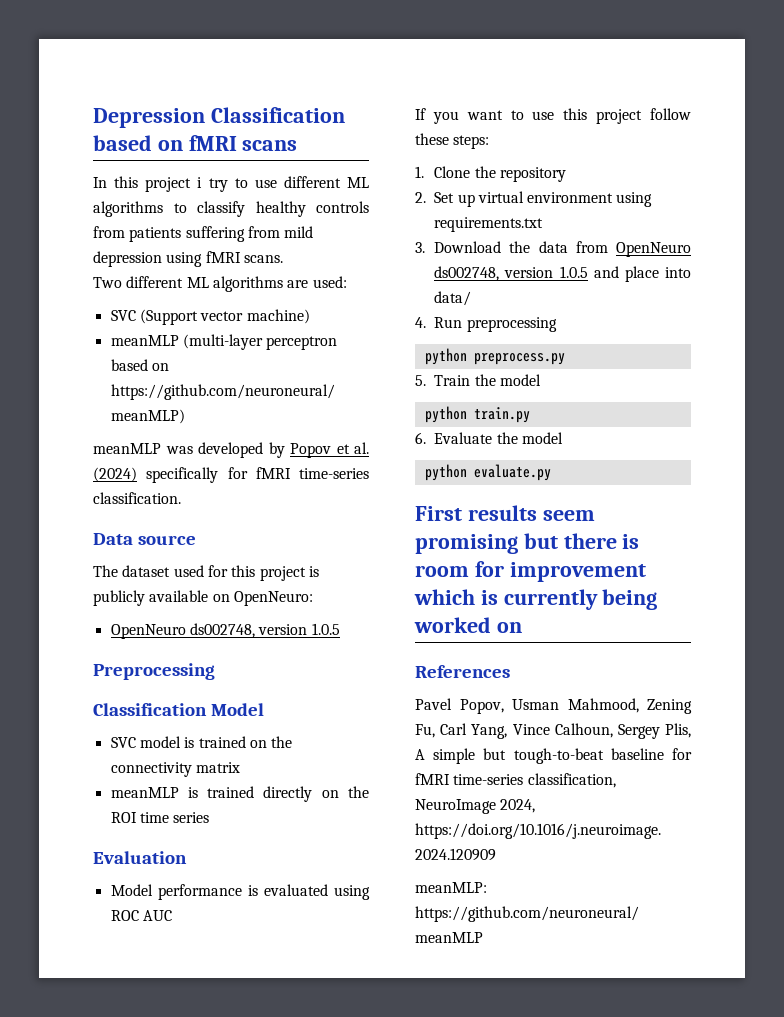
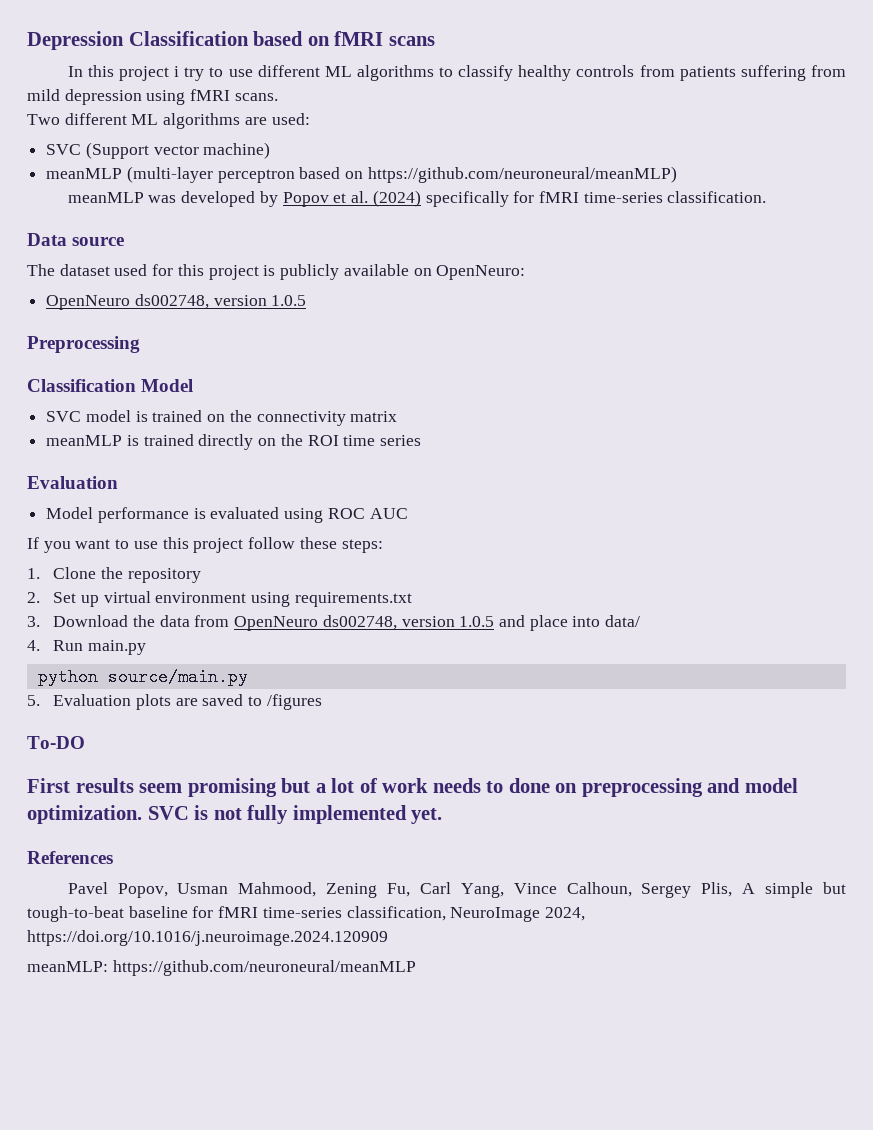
[466,317,557,332] [424,348,565,365] preprocessing // python preprocess.py -> [87,640,146,655] [37,668,248,686] main.py // python source/main.py
[434,374,541,386] [424,406,530,423] [415,432,563,444] [424,464,551,481] Train the model // python train.py // 6. Evaluate the model // python evaluate.py -> [53,694,322,710] [27,736,85,749] Evaluation plots are saved to /figures // To-DO
[563,533,640,549] [415,561,646,582] [414,589,658,610] [414,617,522,633] there is room for improvement which is currently being worked on -> [315,778,799,797] [27,805,443,824] a lot of work needs to done on preprocessing and model optimization. SVC is not fully implemented yet.

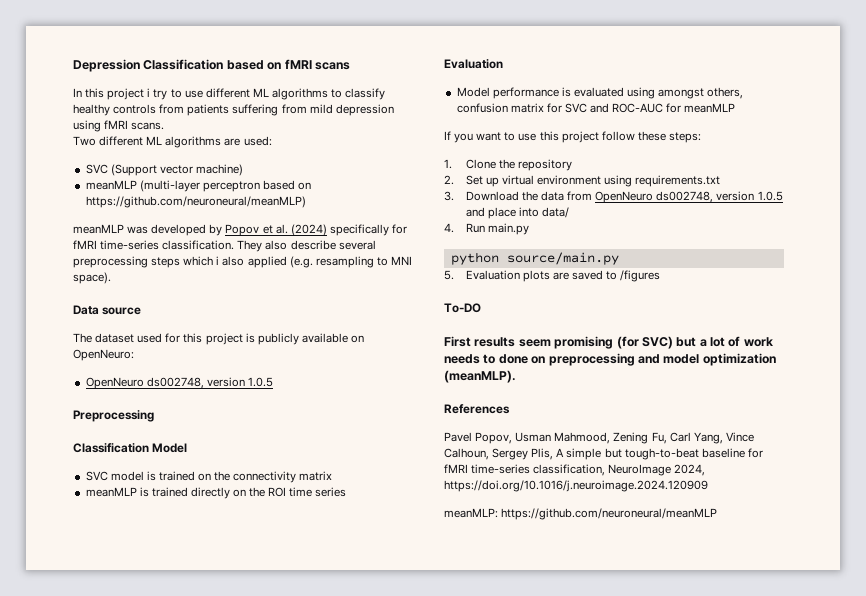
(767, 197) none -> [237,240,376,252] [73,256,412,268] [73,272,111,284] They also describe several preprocessing steps which i also applied (e.g. resampling to MNI space).
[327,508,408,519] ROC AUC -> [658,87,744,99] [456,103,736,113] amongst others, confusion matrix for SVC and ROC-AUC for meanMLP
(277, 787) none -> [616,336,673,349] (for SVC)
[27,805,443,824] optimization. SVC is not fully implemented yet. -> [702,353,776,366] [444,370,516,383] optimization (meanMLP).

